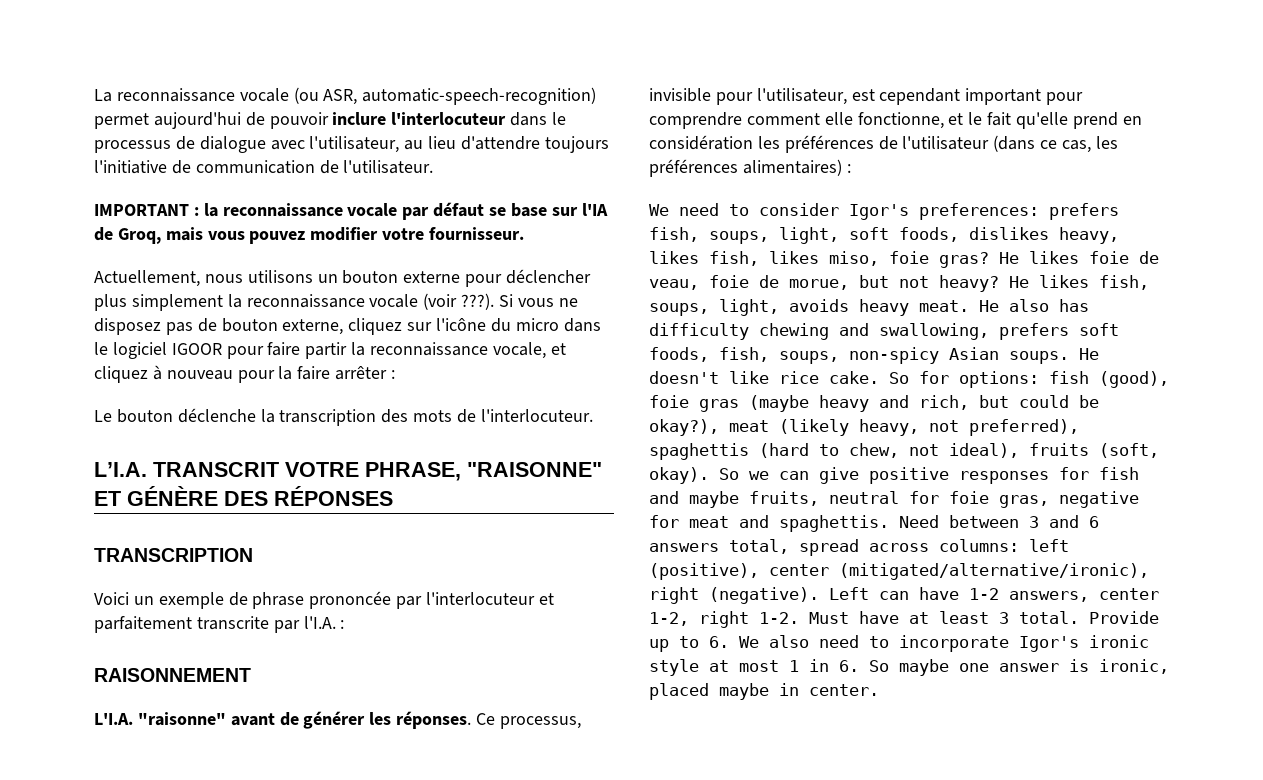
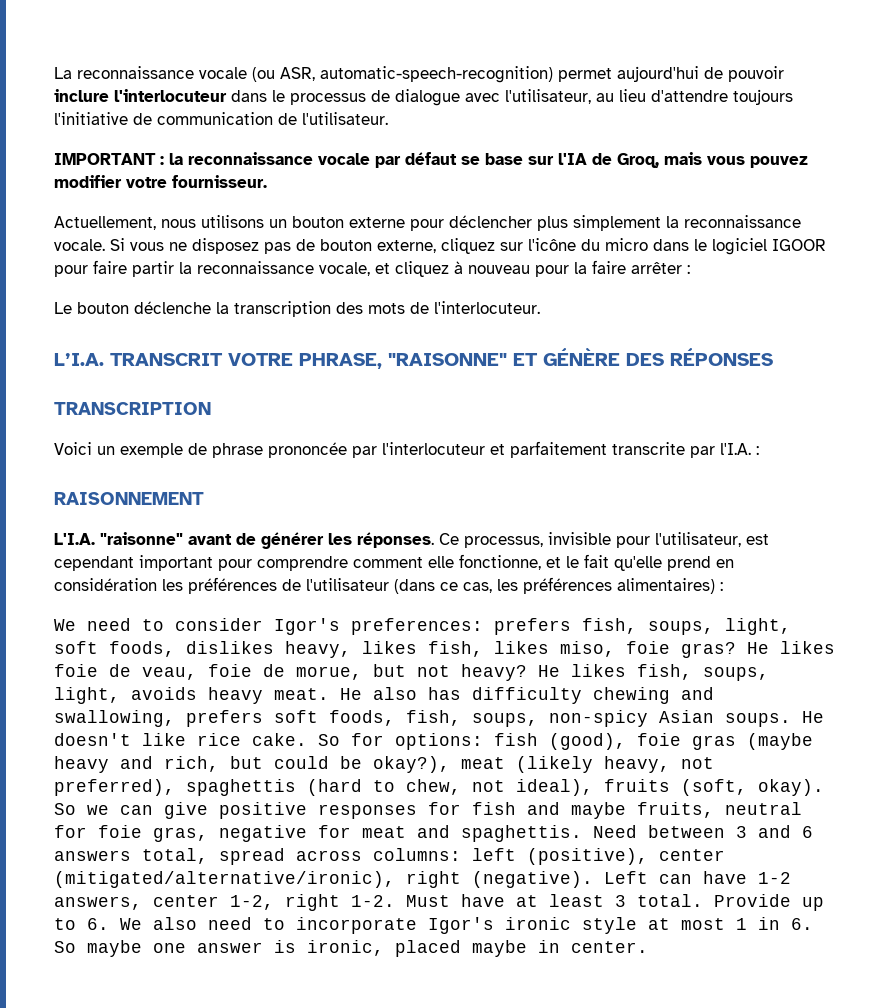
[369,293,495,310] vocale (voir ???). -> [54,239,105,251] vocale.

